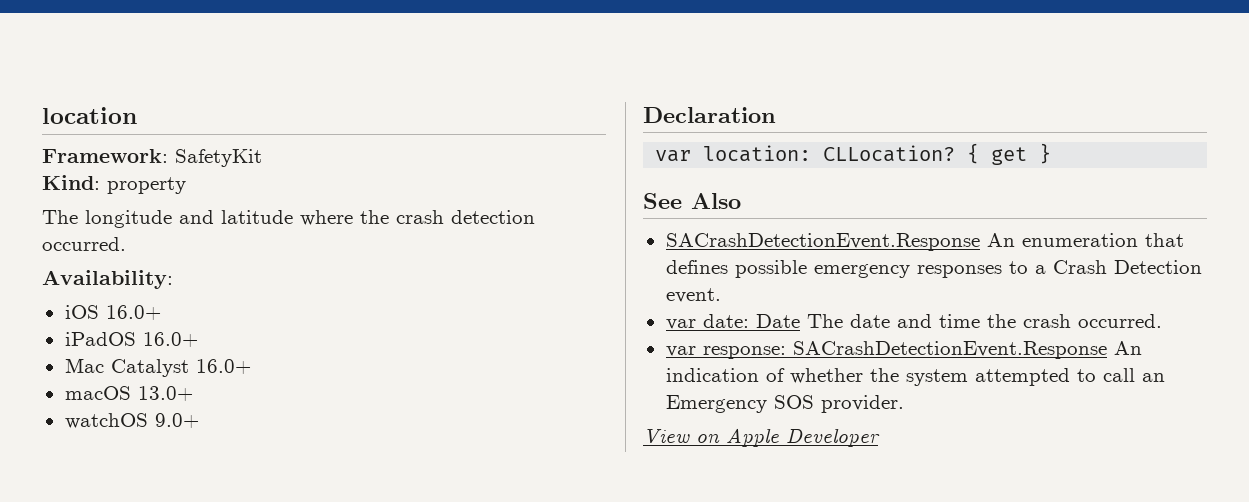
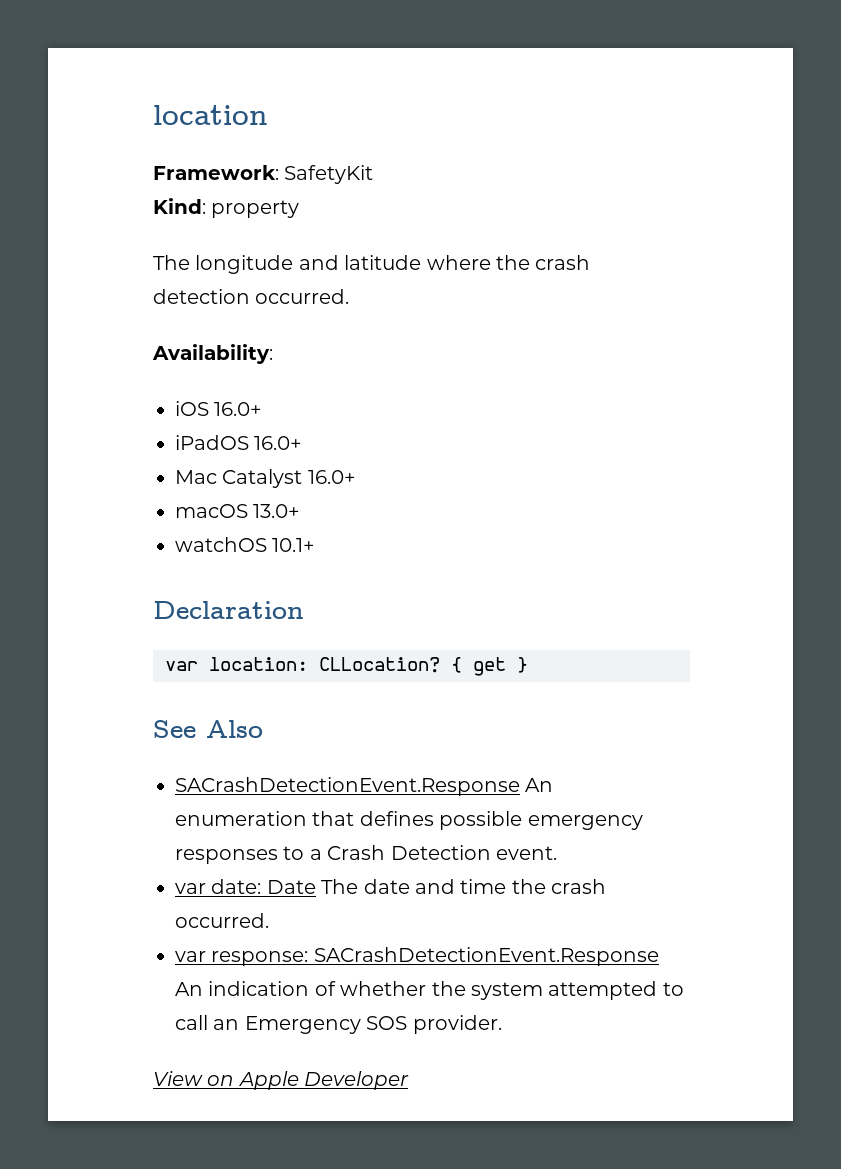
[154,413,199,428] 9.0+ -> [272,538,316,552] 10.1+

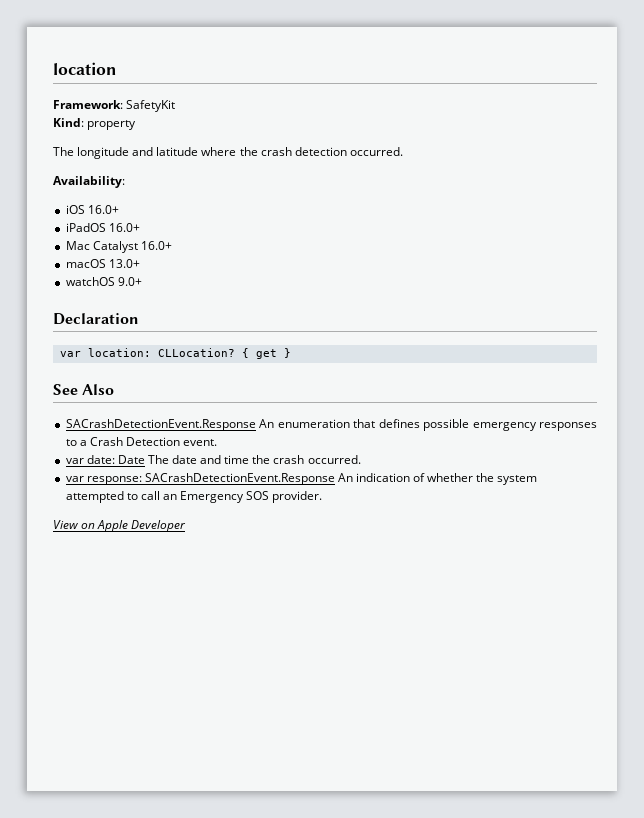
[272,538,316,552] 10.1+ -> [117,277,142,286] 9.0+

